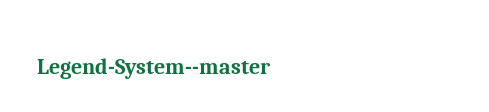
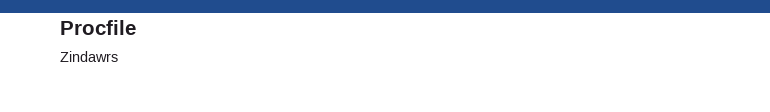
[37,58,270,79] Legend-System--master -> [60,20,136,35] [60,51,118,62] Procfile // Zindawrs

